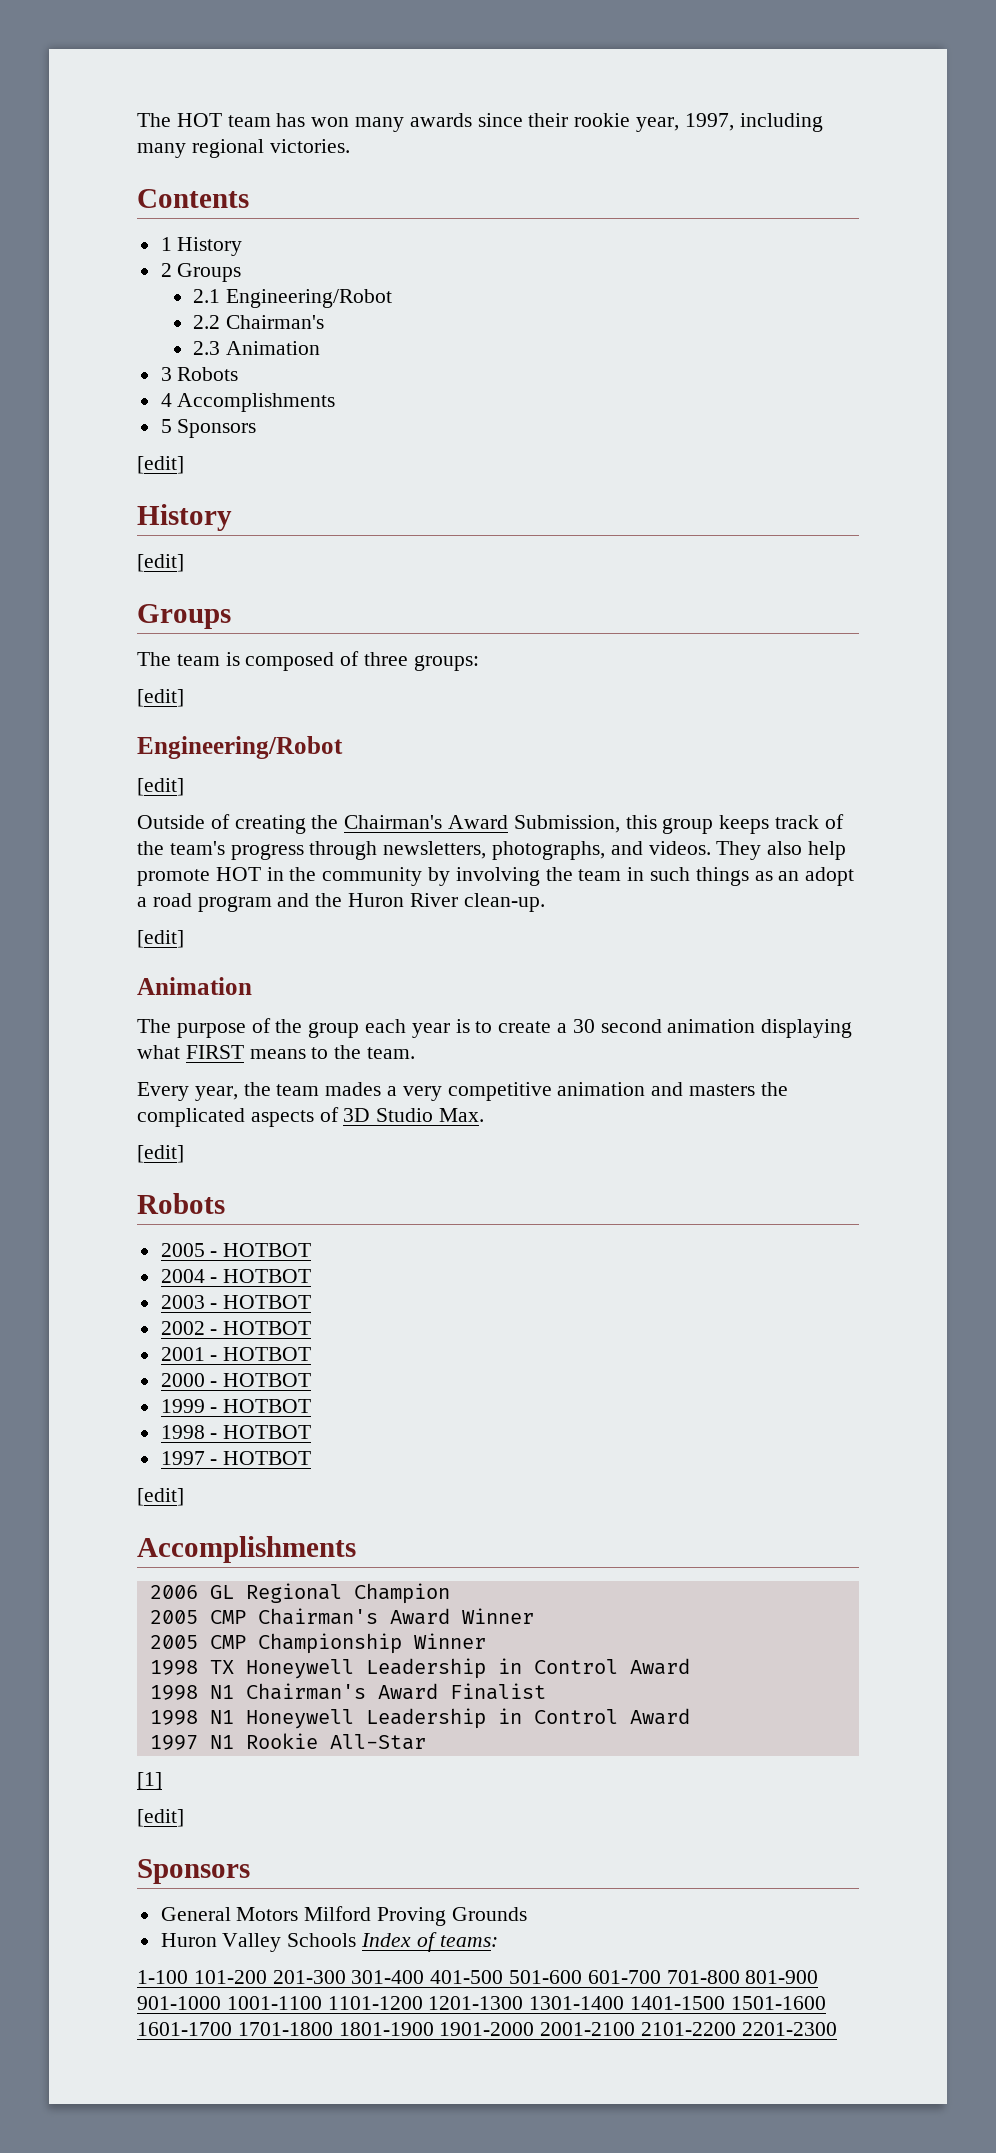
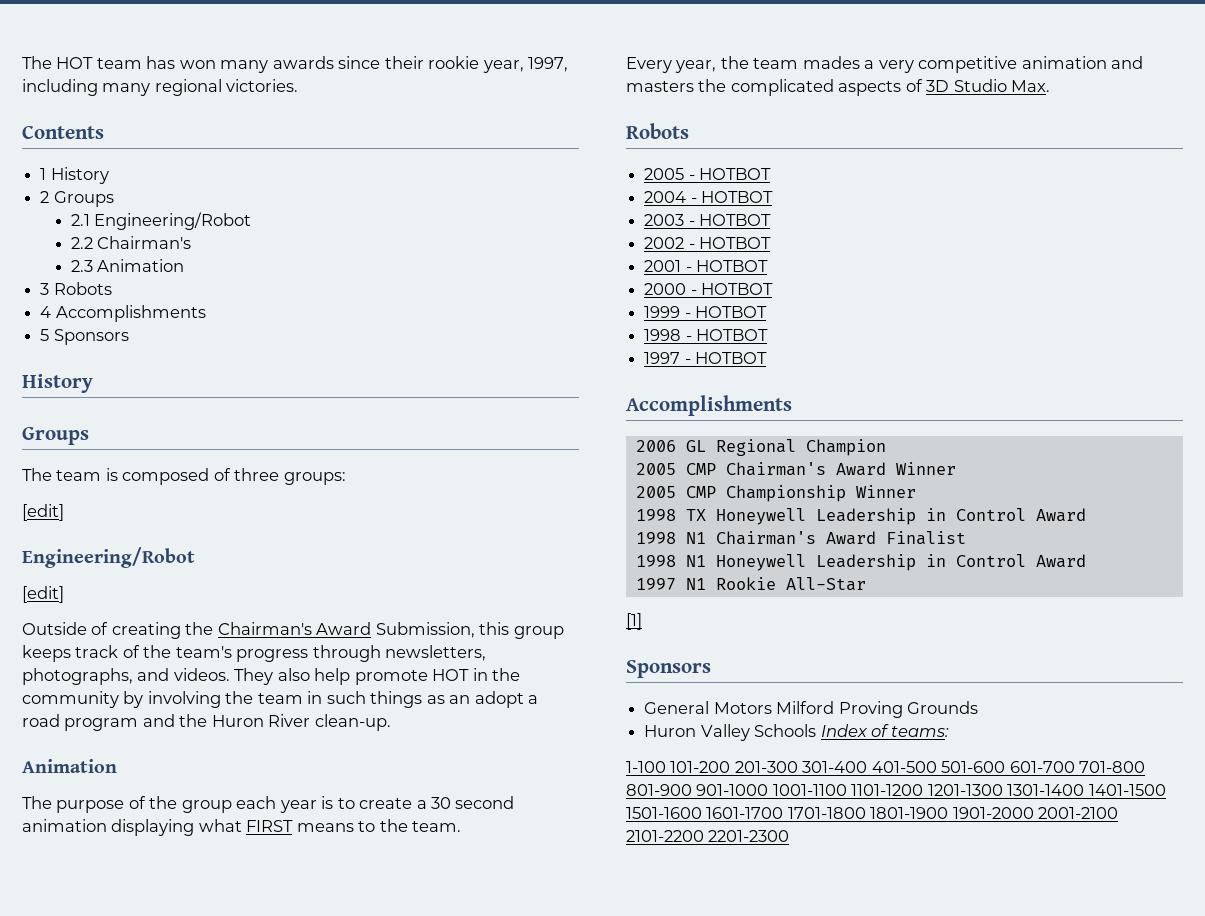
[137,456,184,474] [137,504,232,531] [137,554,184,572] // [edit] // History // [edit] -> [22,374,93,393] // History
[137,930,184,948] // [edit] -> (391, 722) none
[137,1145,184,1163] // [edit] -> (1051, 86) none
[137,1488,184,1506] // [edit] -> (768, 358) none
[137,1809,184,1827] // [edit] -> (642, 621) none

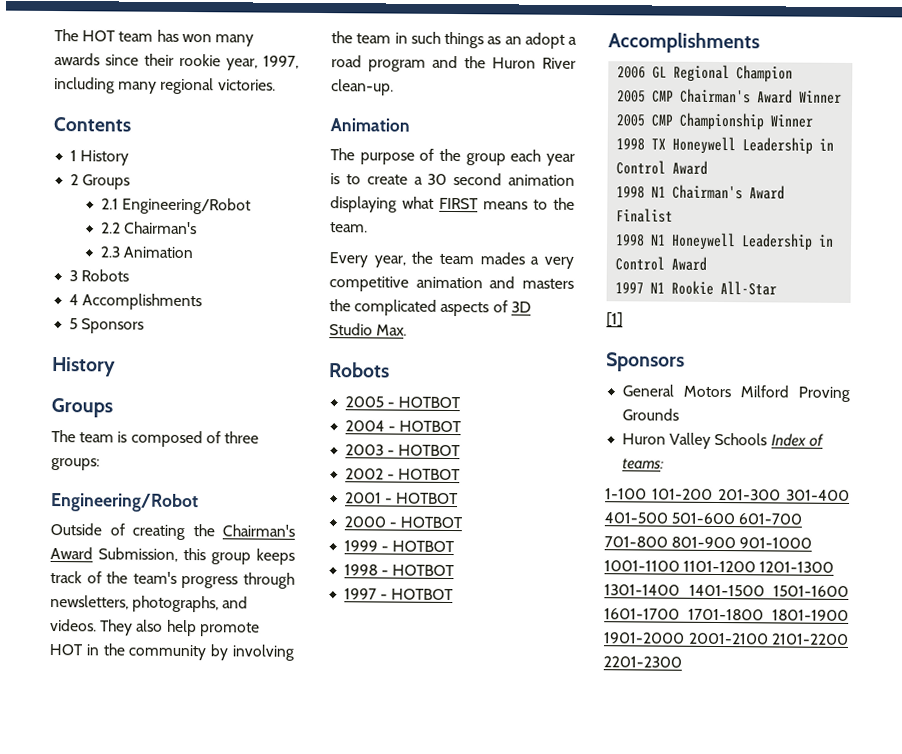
[22,504,64,521] [22,547,195,568] [22,586,64,603] // [edit] // Engineering/Robot // [edit] -> [50,493,199,513] // Engineering/Robot

